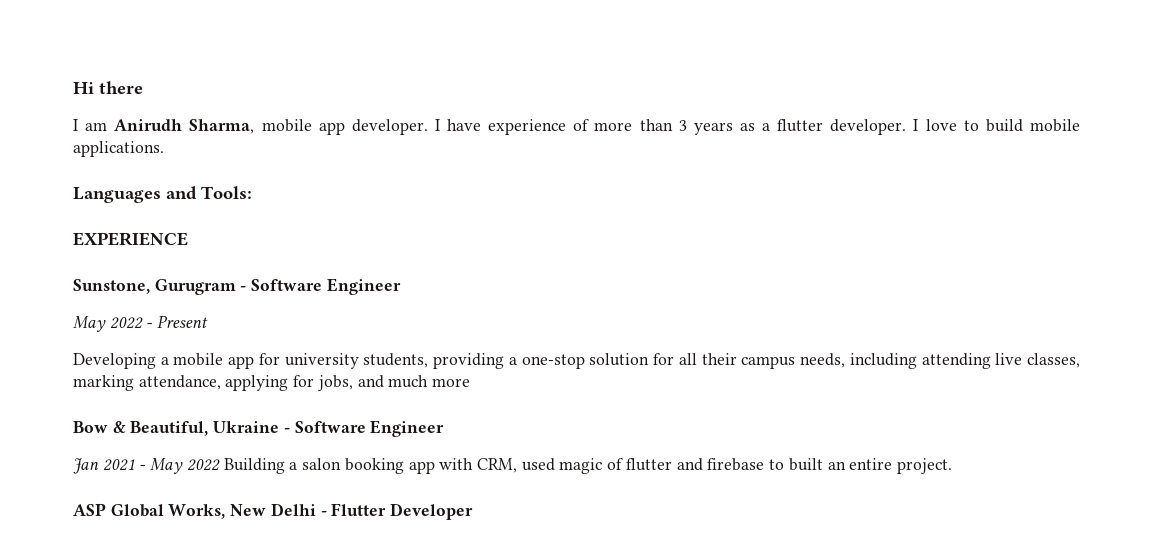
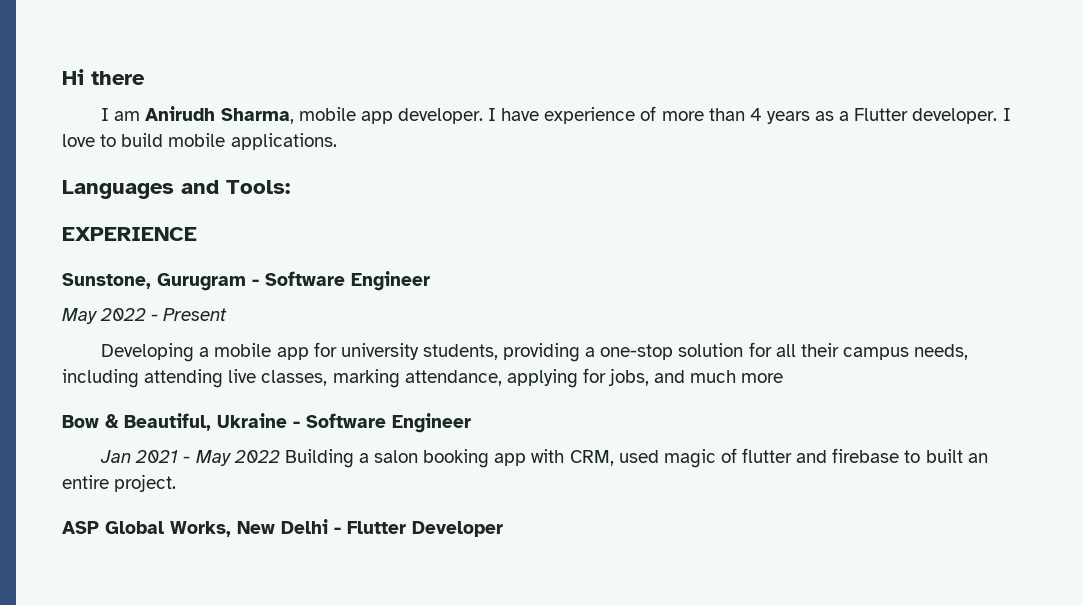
[678,120,687,131] 3 -> [749,108,762,121] 4
[777,119,824,132] flutter -> [854,108,909,121] Flutter

